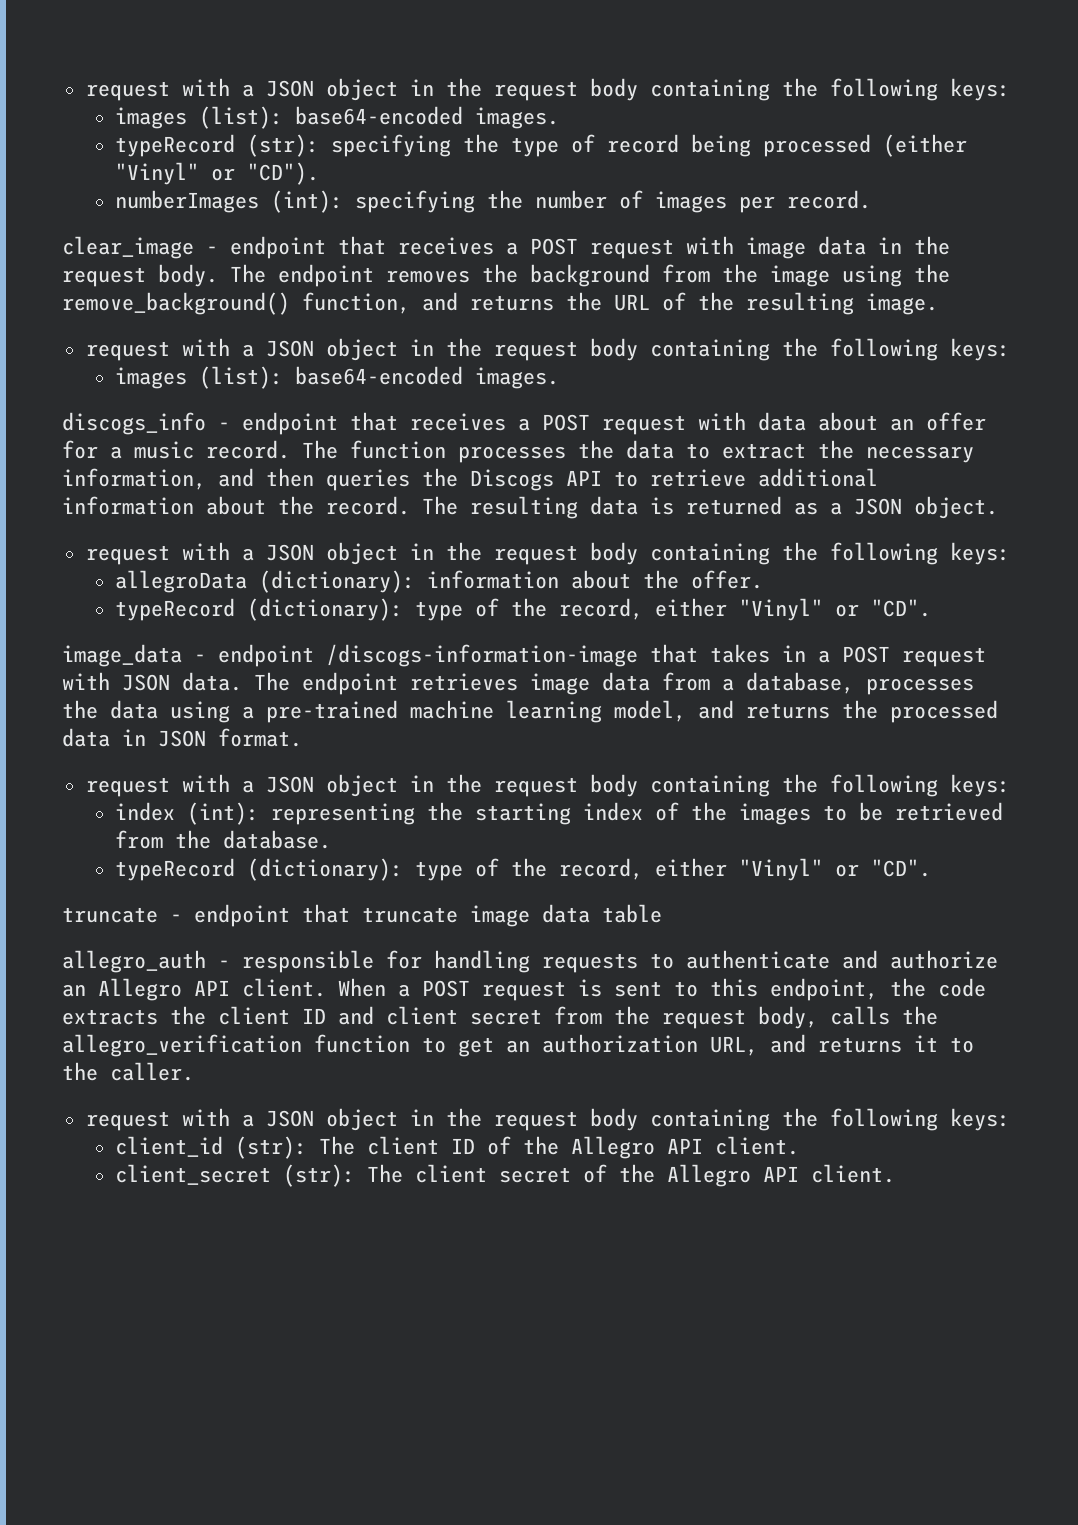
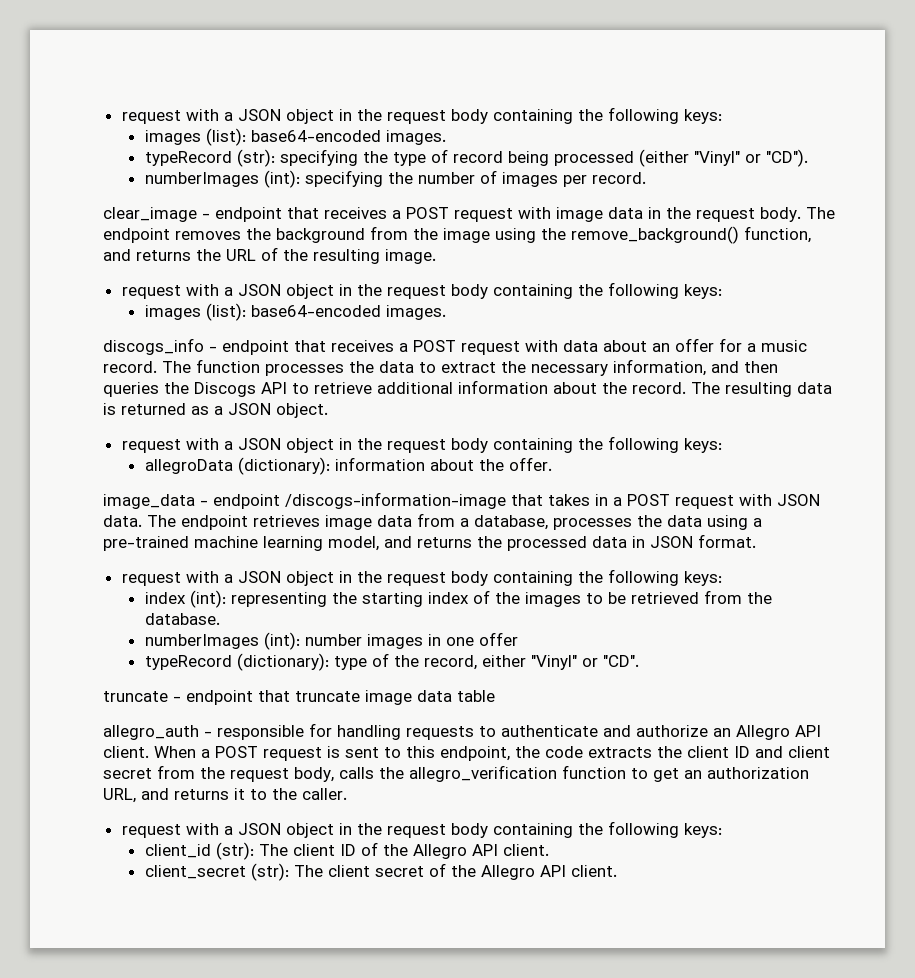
[114,598,931,621] // typeRecord (dictionary): type of the record, either "Vinyl" or "CD". -> (552, 464) none
(331, 839) none -> [144,632,518,650] // numberImages (int): number images in one offer

